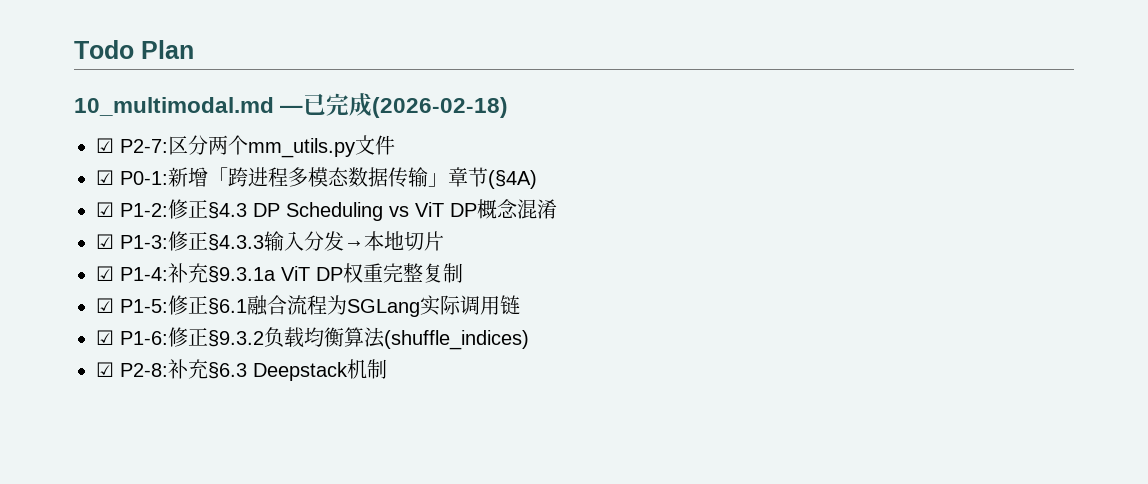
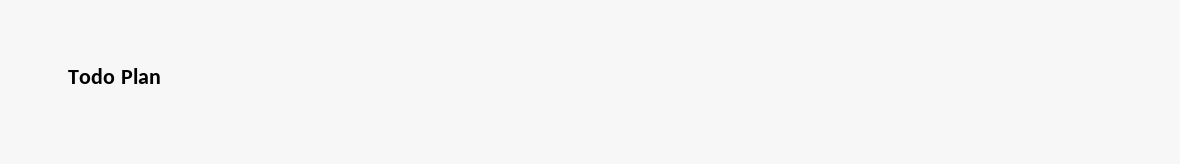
[74,93,509,118] [96,135,395,158] [96,167,537,189] [96,199,557,221] [96,231,444,251] [96,263,463,283] [96,295,520,317] [96,327,529,350] [96,359,387,381] // 10_multimodal.md —已完成(2026-02-18) // ☑ P2-7:区分两个mm_utils.py文件 // ☑ P0-1:新增「跨进程多模态数据传输」章节(§4A) // ☑ P1-2:修正§4.3 DP Scheduling vs ViT DP概念混淆 // ☑ P1-3:修正§4.3.3输入分发→本地切片 // ☑ P1-4:补充§9.3.1a ViT DP权重完整复制 // ☑ P1-5:修正§6.1融合流程为SGLang实际调用链 // ☑ P1-6:修正§9.3.2负载均衡算法(shuffle_indices) // ☑ P2-8:补充§6.3 Deepstack机制 -> (161, 76) none

